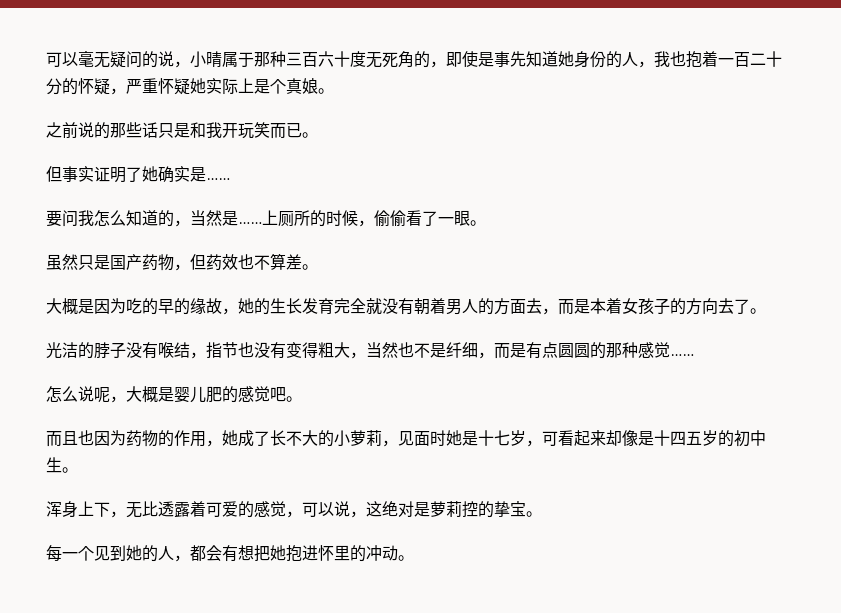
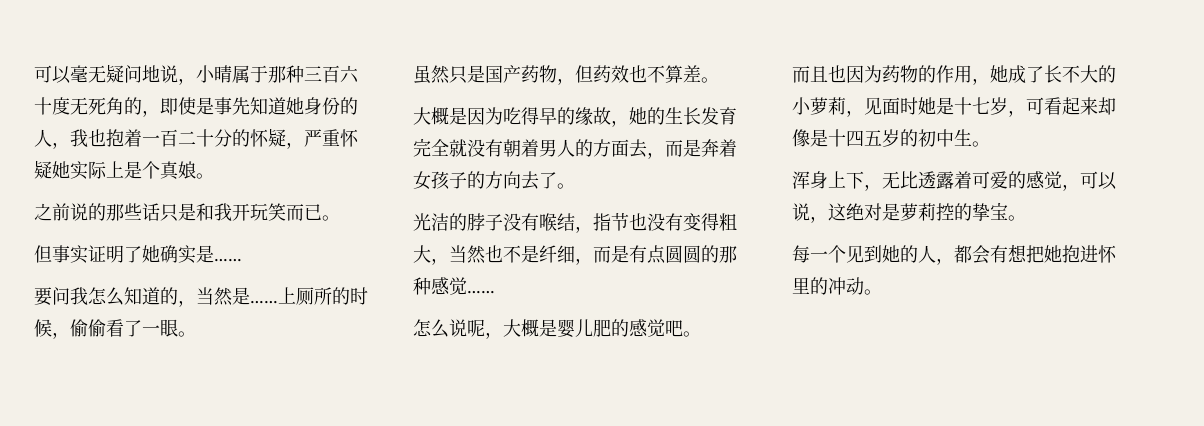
[142,51,158,68] 的 -> [142,65,160,82] 地
[142,298,158,315] 的 -> [521,107,539,125] 得
[590,298,606,314] 本 -> [701,139,719,157] 奔

